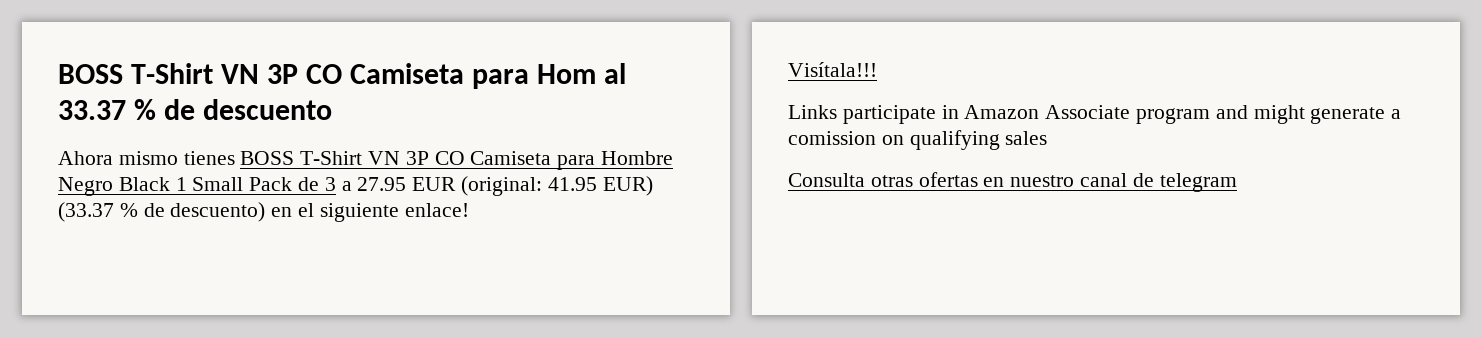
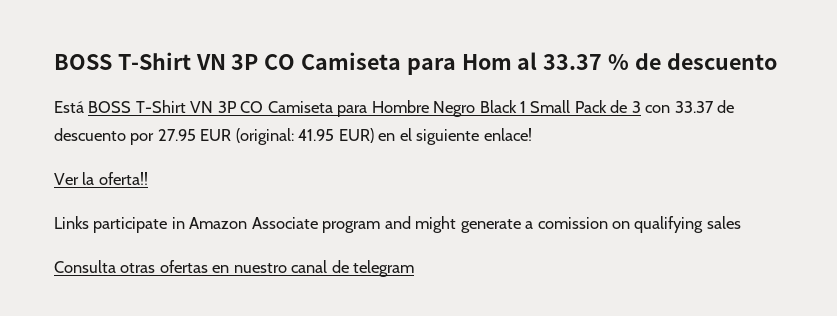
[58,151,235,165] Ahora mismo tienes -> [54,101,84,113] Está
[341,181,352,191] a -> [645,100,735,113] [54,128,155,145] con 33.37 de descuento por
[58,202,266,222] (33.37 % de descuento) -> (374, 135) none
[788,62,877,77] Visítala!!! -> [54,172,148,185] Ver la oferta!!

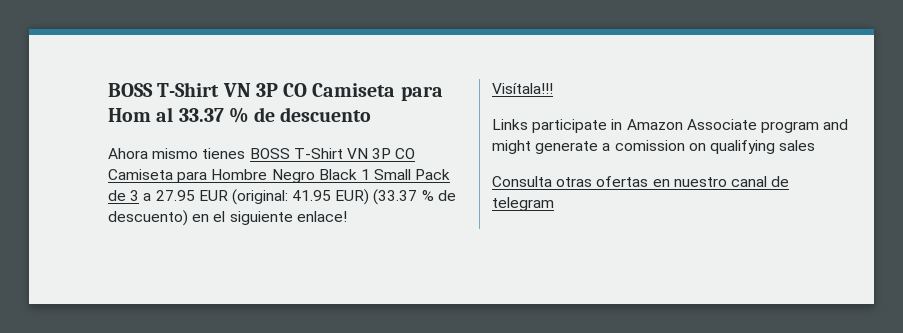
[54,101,84,113] Está -> [108,148,246,159] Ahora mismo tienes
[645,100,735,113] [54,128,155,145] con 33.37 de descuento por -> [143,193,152,201] a
(374, 135) none -> [373,189,456,205] [108,210,188,226] (33.37 % de descuento)
[54,172,148,185] Ver la oferta!! -> [492,83,553,94] Visítala!!!

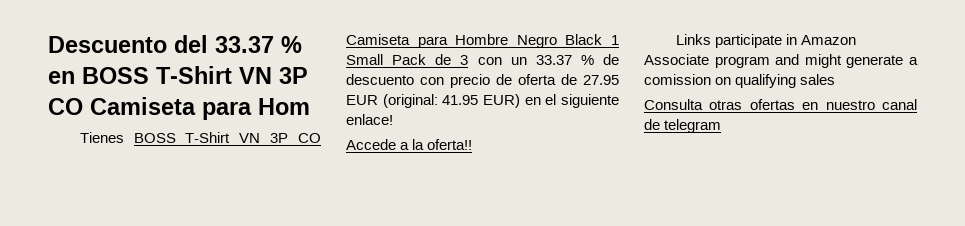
(108, 90) none -> [48,35,302,53] [48,71,75,84] Descuento del 33.37 % en
[156,107,372,123] [108,148,246,159] al 33.37 % de descuento // Ahora mismo tienes -> [79,132,124,143] // Tienes
[143,193,152,201] a -> [477,54,619,65] [346,74,577,88] con un 33.37 % de descuento con precio de oferta de
[373,189,456,205] [108,210,188,226] (33.37 % de descuento) -> (520, 101) none
[492,83,553,94] Visítala!!! -> [346,139,473,150] Accede a la oferta!!

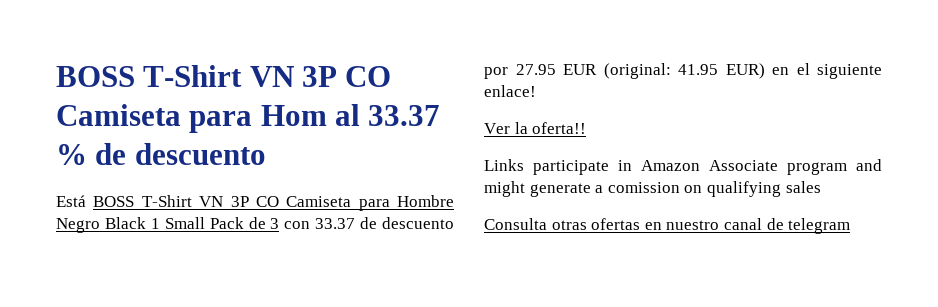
[48,35,302,53] [48,71,75,84] Descuento del 33.37 % en -> (56, 76) none
[79,132,124,143] // Tienes -> [335,104,441,126] [56,143,266,165] [56,195,86,207] al 33.37 % de descuento // Está
[510,54,619,65] [346,74,577,88] un 33.37 % de descuento con precio de oferta de -> [315,217,454,229] [484,67,508,79] 33.37 de descuento por
[346,139,410,150] Accede a -> [484,123,510,134] Ver

